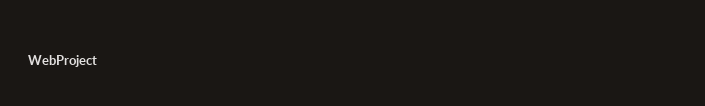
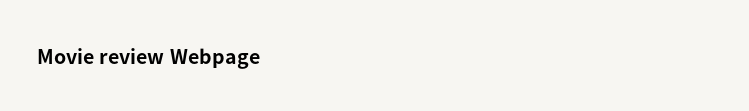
[28,55,97,67] WebProject -> [37,48,260,69] Movie review Webpage

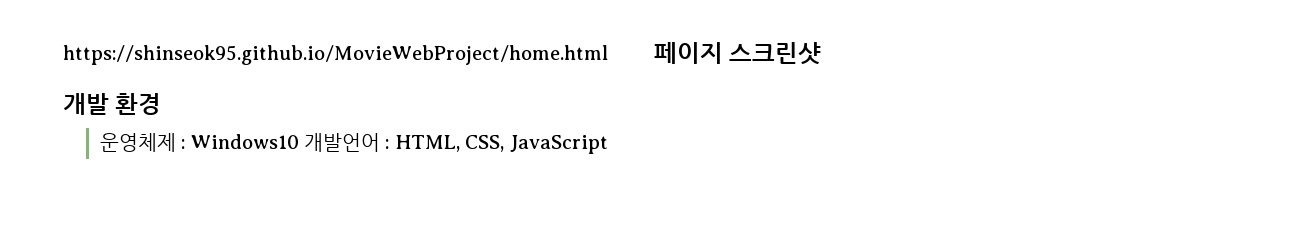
[37,48,260,69] Movie review Webpage -> [63,45,608,65] [63,93,162,115] [99,133,608,154] [654,42,822,65] https://shinseok95.github.io/MovieWebProject/home.html // 개발 환경 // 운영체제 : Windows10 개발언어 : HTML, CSS, JavaScript // 페이지 스크린샷

